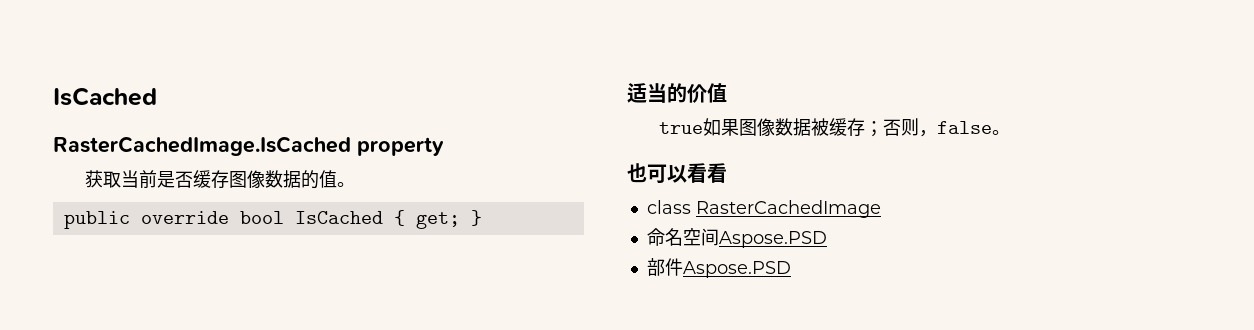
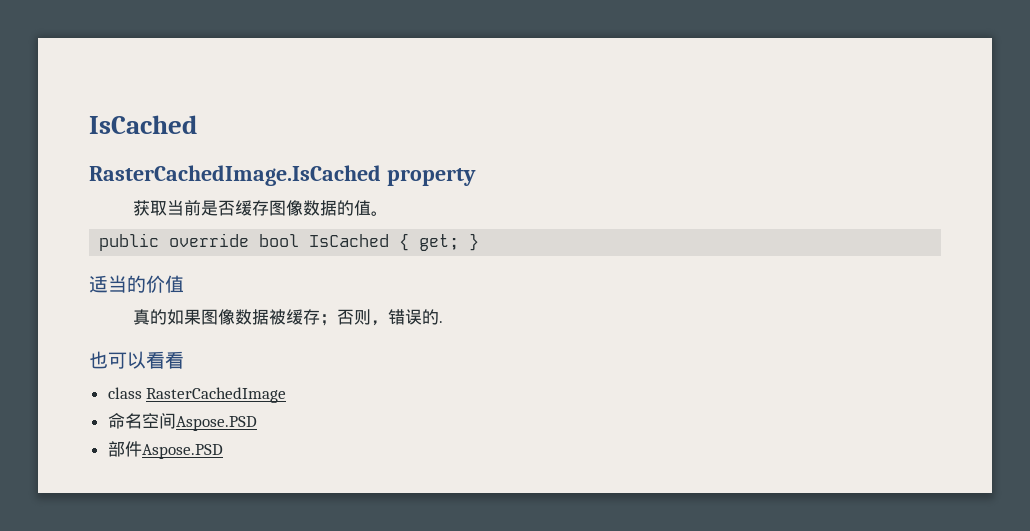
[659,122,704,134] true -> [133,309,168,325] 真的
[937,121,1011,135] false。 -> [388,309,444,325] 错误的.

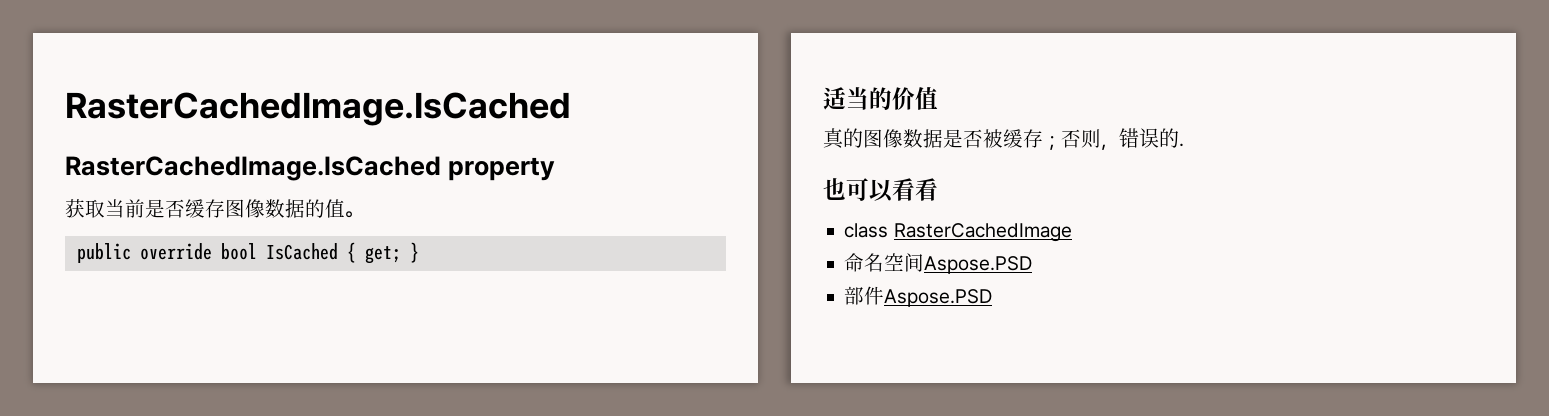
[89,115,197,134] IsCached -> [65,92,571,126] RasterCachedImage.IsCached
[167,309,270,325] 如果图像数据 -> [863,129,983,148] 图像数据是否

